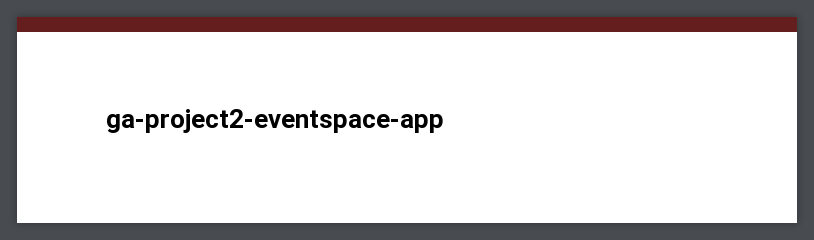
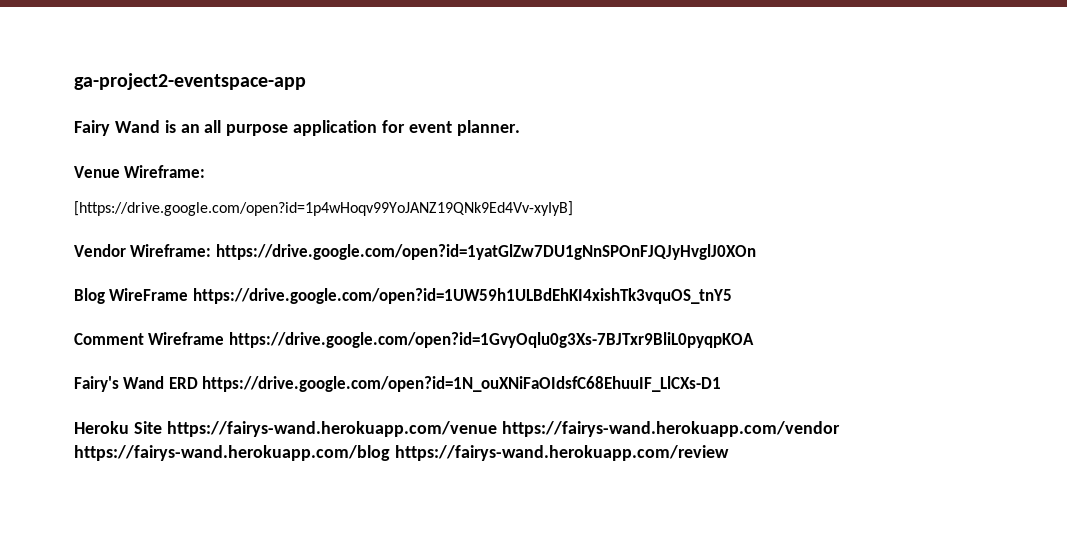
(444, 121) none -> [74,120,520,136] [74,165,206,178] [74,201,573,216] [74,244,756,260] [74,288,732,304] [74,332,754,348] [74,376,722,392] [74,421,840,437] [74,445,729,461] // Fairy Wand is an all purpose application for event planner. // Venue Wireframe: // [https://drive.google.com/open?id=1p4wHoqv99YoJANZ19QNk9Ed4Vv-xyIyB] // Vendor Wireframe: https://drive.google.com/open?id=1yatGlZw7DU1gNnSPOnFJQJyHvglJ0XOn // Blog WireFrame https://drive.google.com/open?id=1UW59h1ULBdEhKI4xishTk3vquOS_tnY5 // Comment Wireframe https://drive.google.com/open?id=1GvyOqlu0g3Xs-7BJTxr9BliL0pyqpKOA // Fairy's Wand ERD https://drive.google.com/open?id=1N_ouXNiFaOIdsfC68EhuuIF_LlCXs-D1 // Heroku Site https://fairys-wand.herokuapp.com/venue https://fairys-wand.herokuapp.com/vendor https://fairys-wand.herokuapp.com/blog https://fairys-wand.herokuapp.com/review

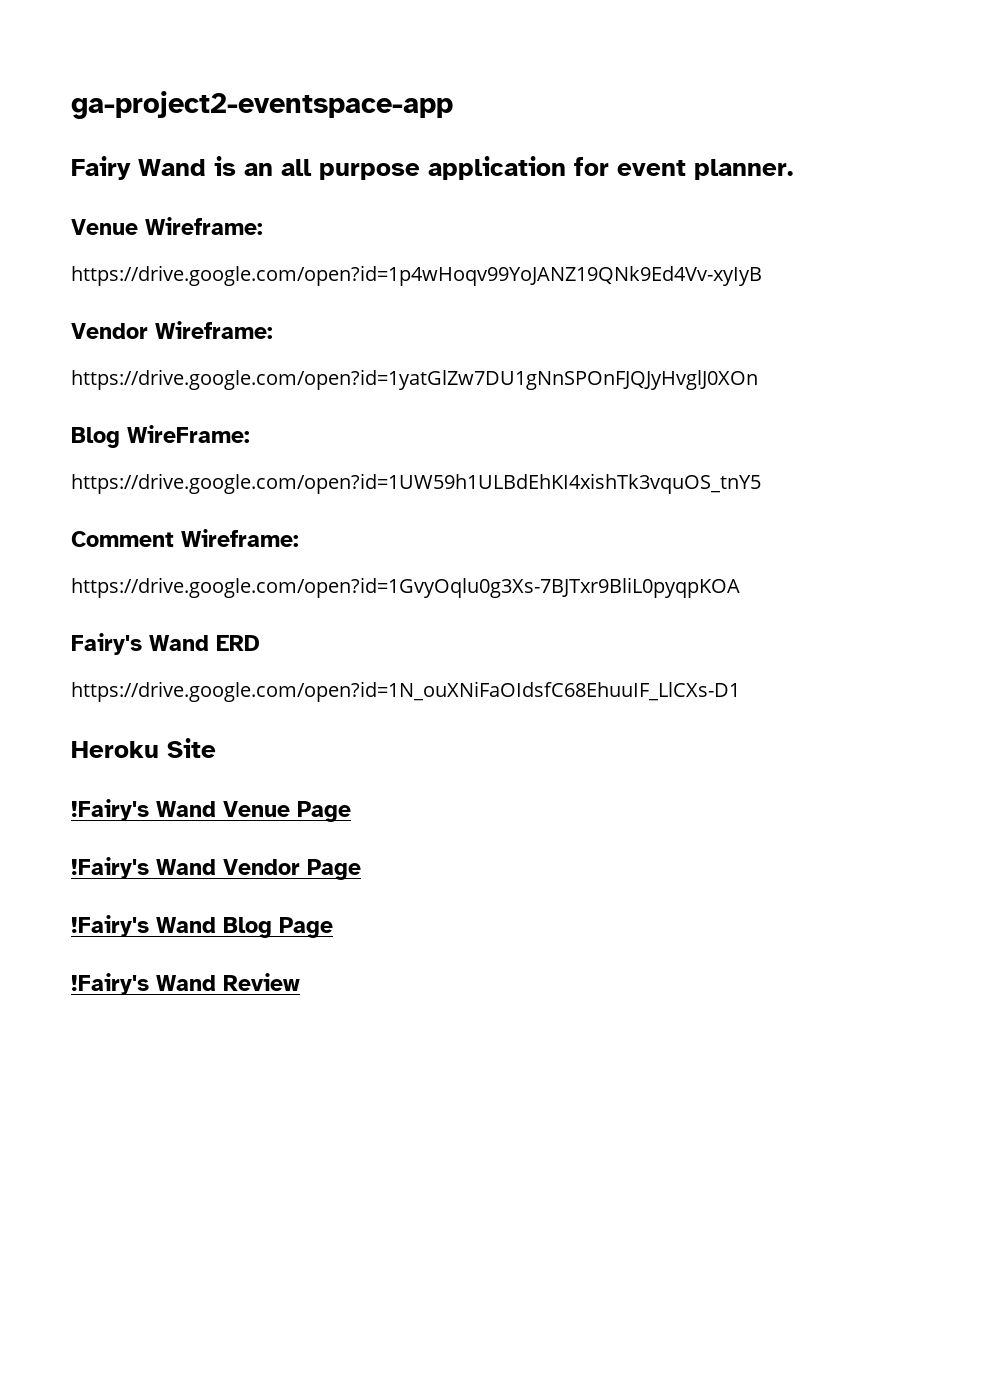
[74,201,573,216] [https://drive.google.com/open?id=1p4wHoqv99YoJANZ19QNk9Ed4Vv-xyIyB] -> [71,265,762,286] https://drive.google.com/open?id=1p4wHoqv99YoJANZ19QNk9Ed4Vv-xyIyB
(212, 250) none -> (273, 330) //
[109,288,189,301] WireFrame -> [127,425,250,443] WireFrame: //
[148,332,225,345] Wireframe -> [181,529,299,547] Wireframe: //
(198, 383) none -> (260, 643) //
[166,421,840,437] [74,445,729,461] https://fairys-wand.herokuapp.com/venue https://fairys-wand.herokuapp.com/vendor https://fairys-wand.herokuapp.com/blog https://fairys-wand.herokuapp.com/review -> [71,799,351,822] [71,857,361,880] [71,915,333,938] [71,973,300,995] // !Fairy's Wand Venue Page // !Fairy's Wand Vendor Page // !Fairy's Wand Blog Page // !Fairy's Wand Review

